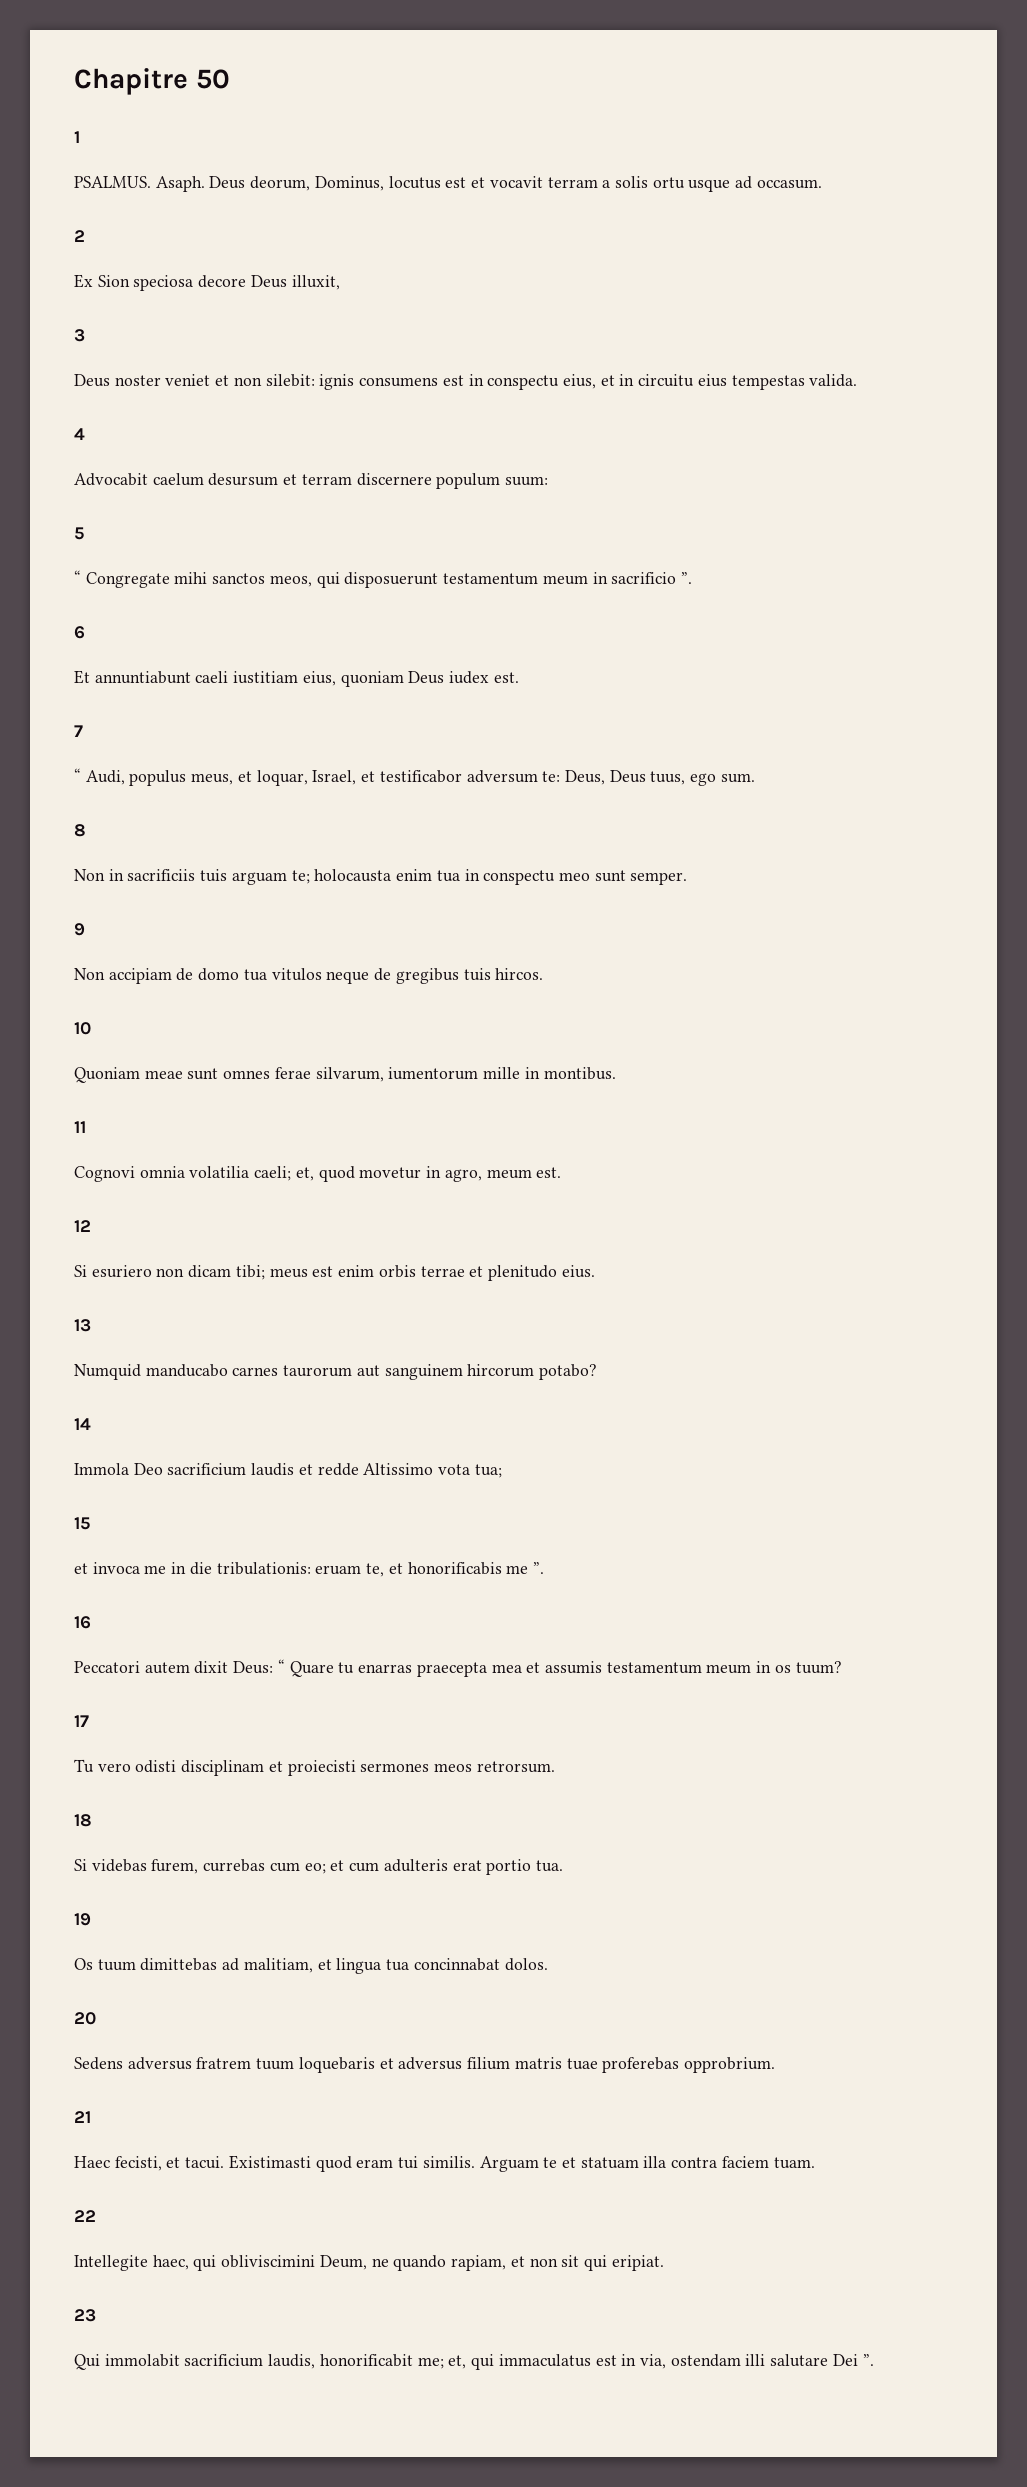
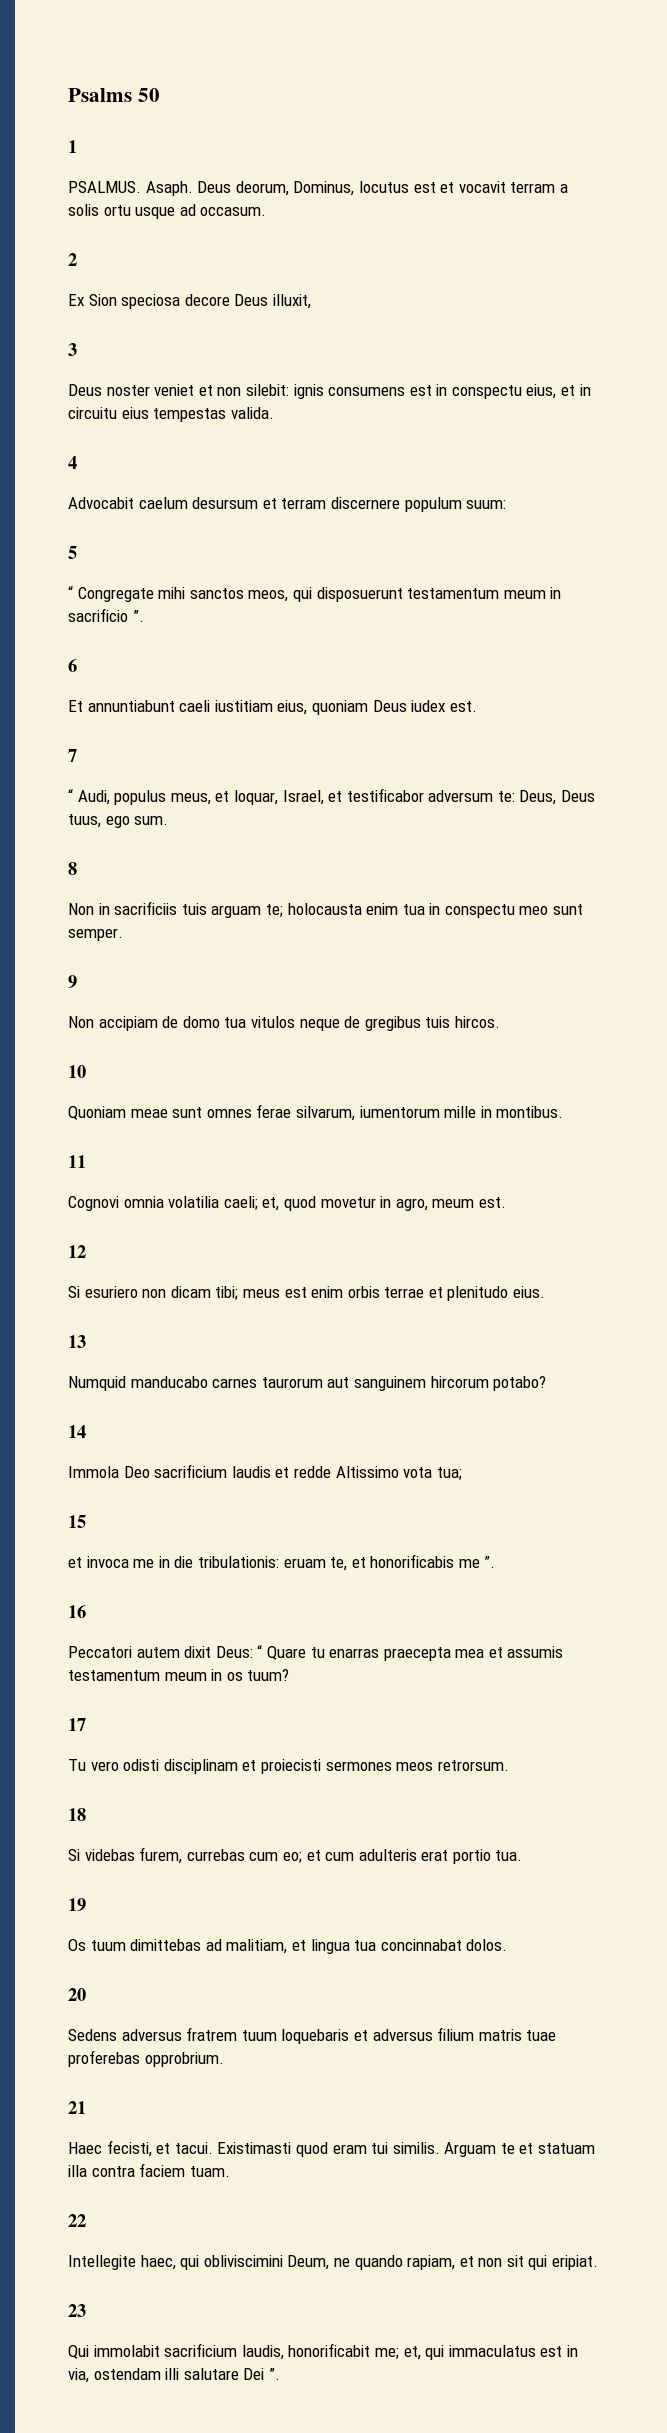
[74,68,188,95] Chapitre -> [68,88,132,102] Psalms

